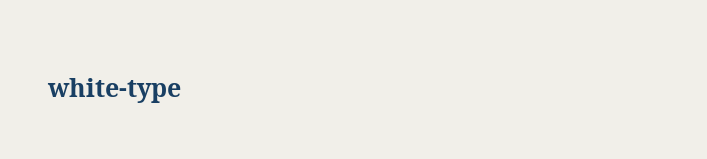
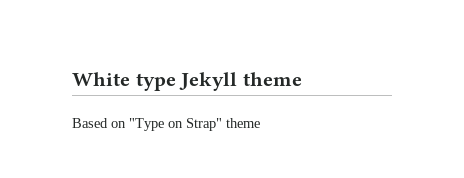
[47,78,181,103] white-type -> [72,72,302,91] [72,118,260,131] White type Jekyll theme // Based on "Type on Strap" theme

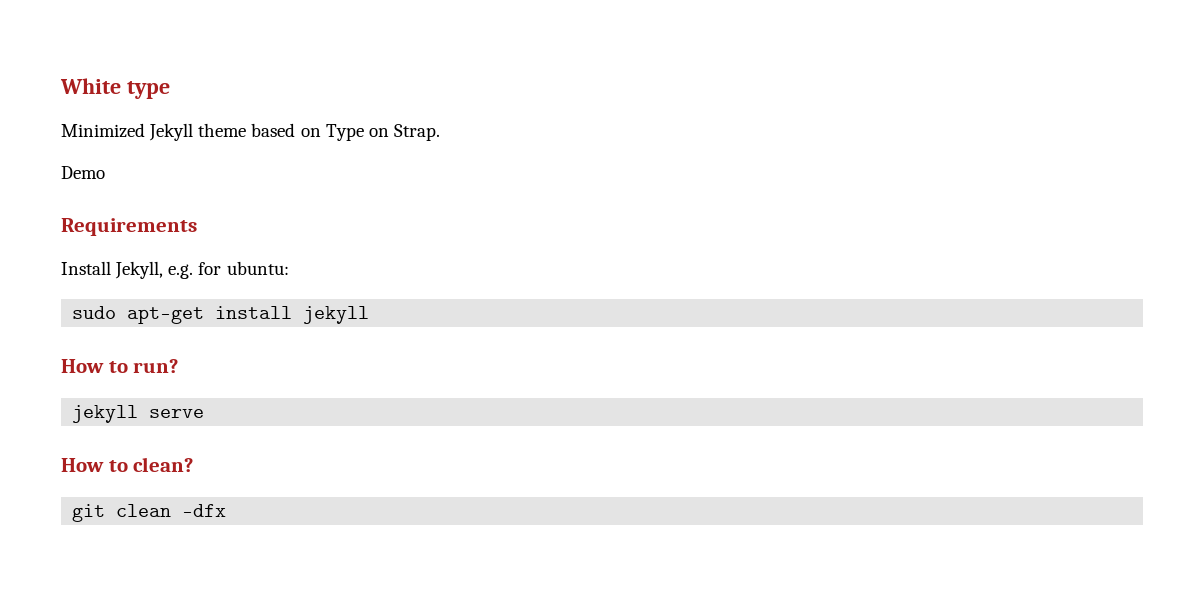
(176, 82) none -> [61,123,145,138] // Minimized
[72,118,260,131] // Based on "Type on Strap" theme -> [251,123,440,141] [61,166,105,179] [61,218,197,236] [61,261,289,279] [72,306,370,324] [61,359,179,373] [72,405,205,423] [61,457,194,472] [72,504,227,522] based on Type on Strap. // Demo // Requirements // Install Jekyll, e.g. for ubuntu: // sudo apt-get install jekyll // How to run? // jekyll serve // How to clean? // git clean -dfx

